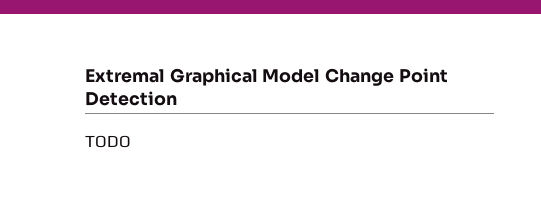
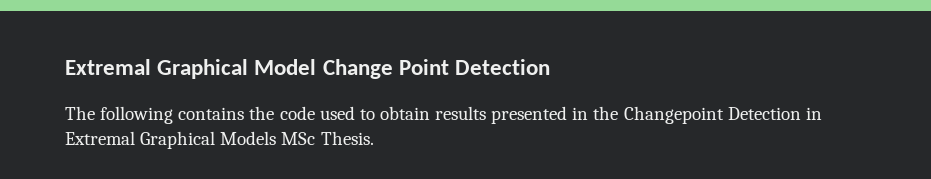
[85,135,131,148] TODO -> [65,106,822,124] [65,131,374,149] The following contains the code used to obtain results presented in the Changepoint Detection in Extremal Graphical Models MSc Thesis.

